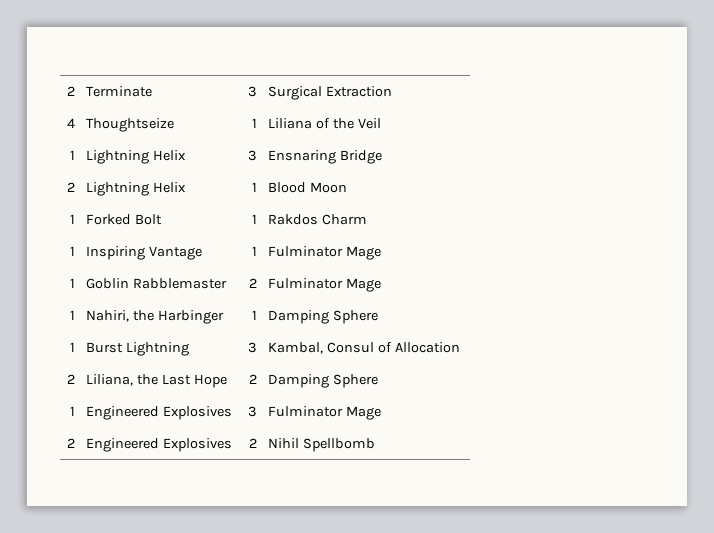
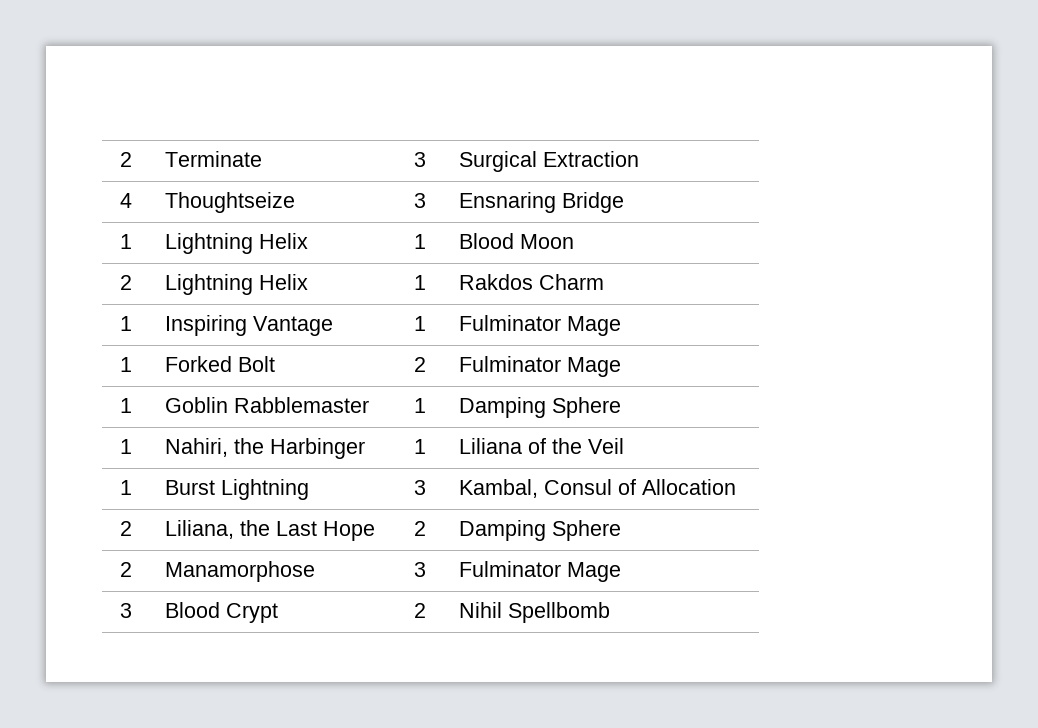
[252,118,258,128] [267,118,381,129] [70,150,76,160] [85,150,186,164] | 1 | Liliana of the Veil // 1 | Lightning Helix -> (295, 202) none
[67,182,76,192] 2 -> [120,234,133,249] 1
[70,214,76,224] [85,214,162,225] 1 | Forked Bolt -> [120,275,133,290] [164,274,308,295] 2 | Lightning Helix
[85,278,227,289] Goblin Rabblemaster -> [164,356,275,372] Forked Bolt
(381, 285) none -> [120,398,133,413] [164,397,369,413] [414,398,427,413] [458,397,621,418] // 1 | Goblin Rabblemaster | 1 | Damping Sphere
[267,310,378,324] Damping Sphere -> [458,438,624,454] Liliana of the Veil
[70,406,76,416] [85,406,232,420] 1 | Engineered Explosives -> [120,562,133,577] [164,561,315,582] 2 | Manamorphose
[67,438,76,448] [85,438,232,452] 2 | Engineered Explosives -> [120,603,133,618] [164,602,278,623] 3 | Blood Crypt

